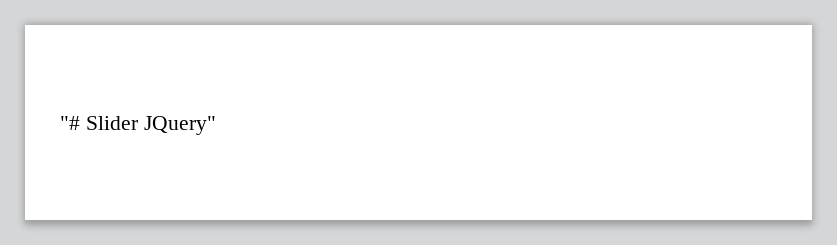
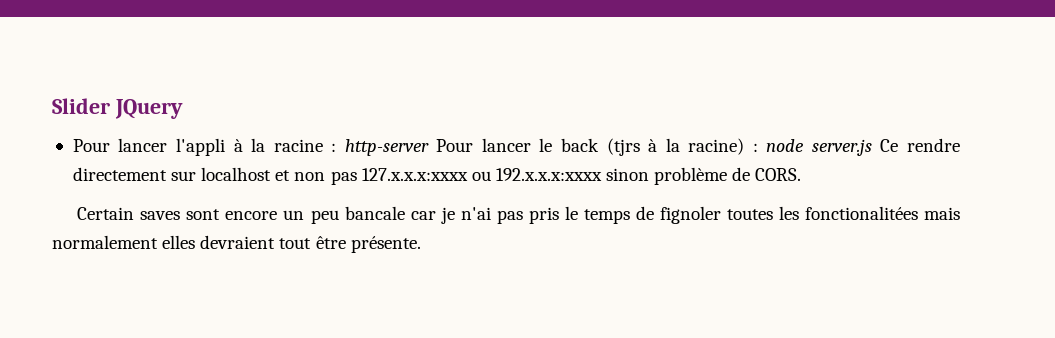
[60,116,216,135] "# Slider JQuery" -> [52,98,183,119] [72,138,960,156] [72,167,802,185] [77,206,960,224] [52,235,421,253] Slider JQuery // Pour lancer l'appli à la racine : http-server Pour lancer le back (tjrs à la racine) : node server.js Ce rendre directement sur localhost et non pas 127.x.x.x:xxxx ou 192.x.x.x:xxxx sinon problème de CORS. // Certain saves sont encore un peu bancale car je n'ai pas pris le temps de fignoler toutes les fonctionalitées mais normalement elles devraient tout être présente.

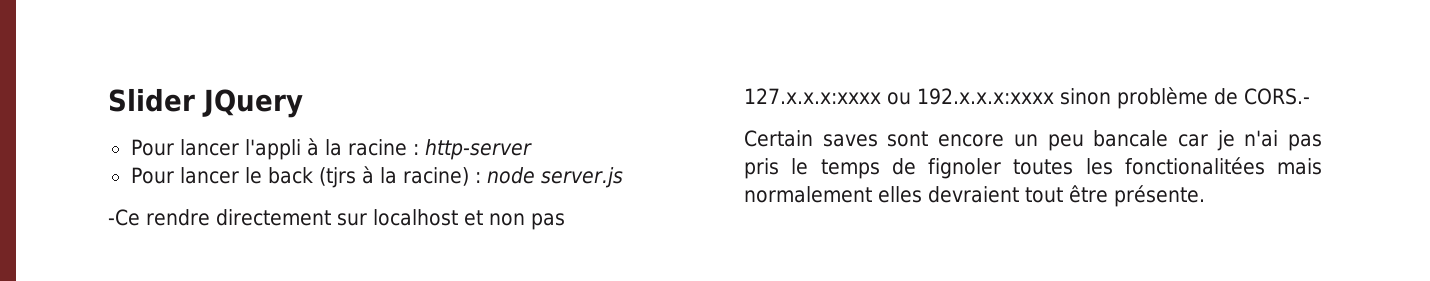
(429, 147) none -> (532, 149) //
[880,139,899,152] Ce -> [108,209,140,226] // -Ce
[755,168,802,181] CORS. -> [1244,88,1310,105] CORS.-

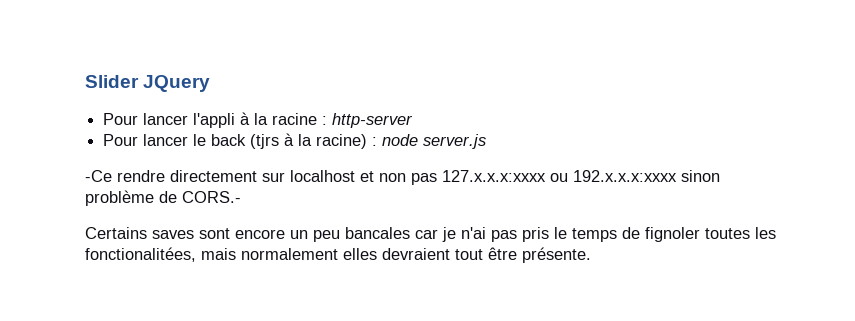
[744,130,813,147] Certain -> [85,227,147,239] Certains
[1093,130,1169,147] bancale -> [345,227,410,239] bancales
[1124,157,1265,175] fonctionalitées -> [85,247,196,262] fonctionalitées,

